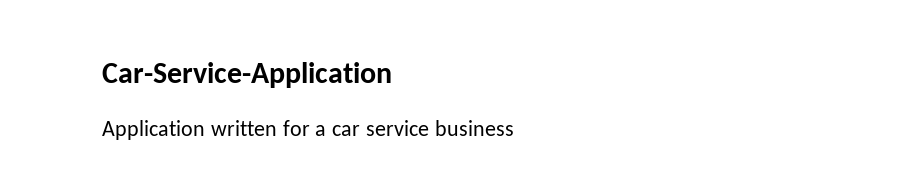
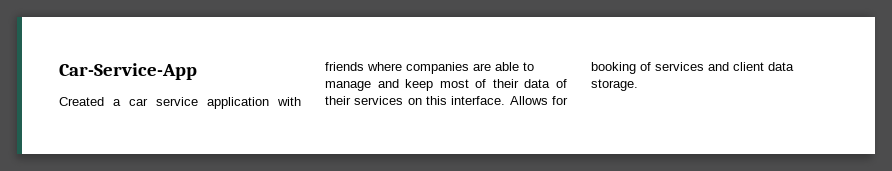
[102,62,392,88] [102,120,514,140] Car-Service-Application // Application written for a car service business -> [59,63,197,80] [59,97,301,109] [325,62,534,74] [325,79,567,91] [325,96,568,105] [591,62,794,74] [591,79,638,91] Car-Service-App // Created a car service application with friends where companies are able to manage and keep most of their data of their services on this interface. Allows for booking of services and client data storage.

